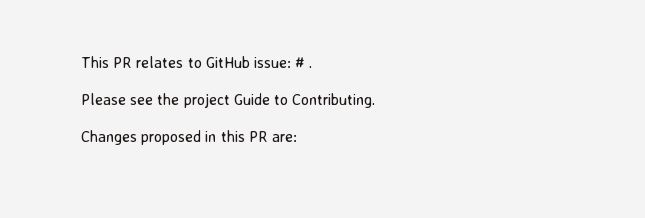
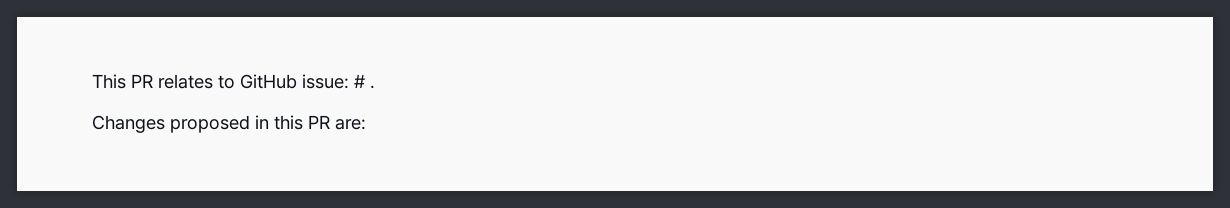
[81,93,376,108] // Please see the project Guide to Contributing. -> (375, 87) none

